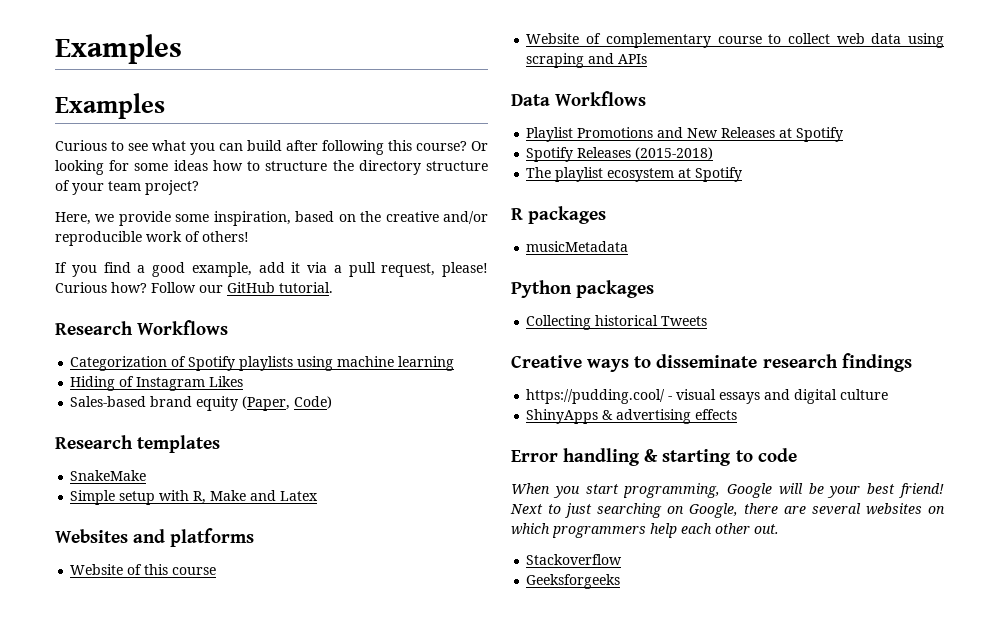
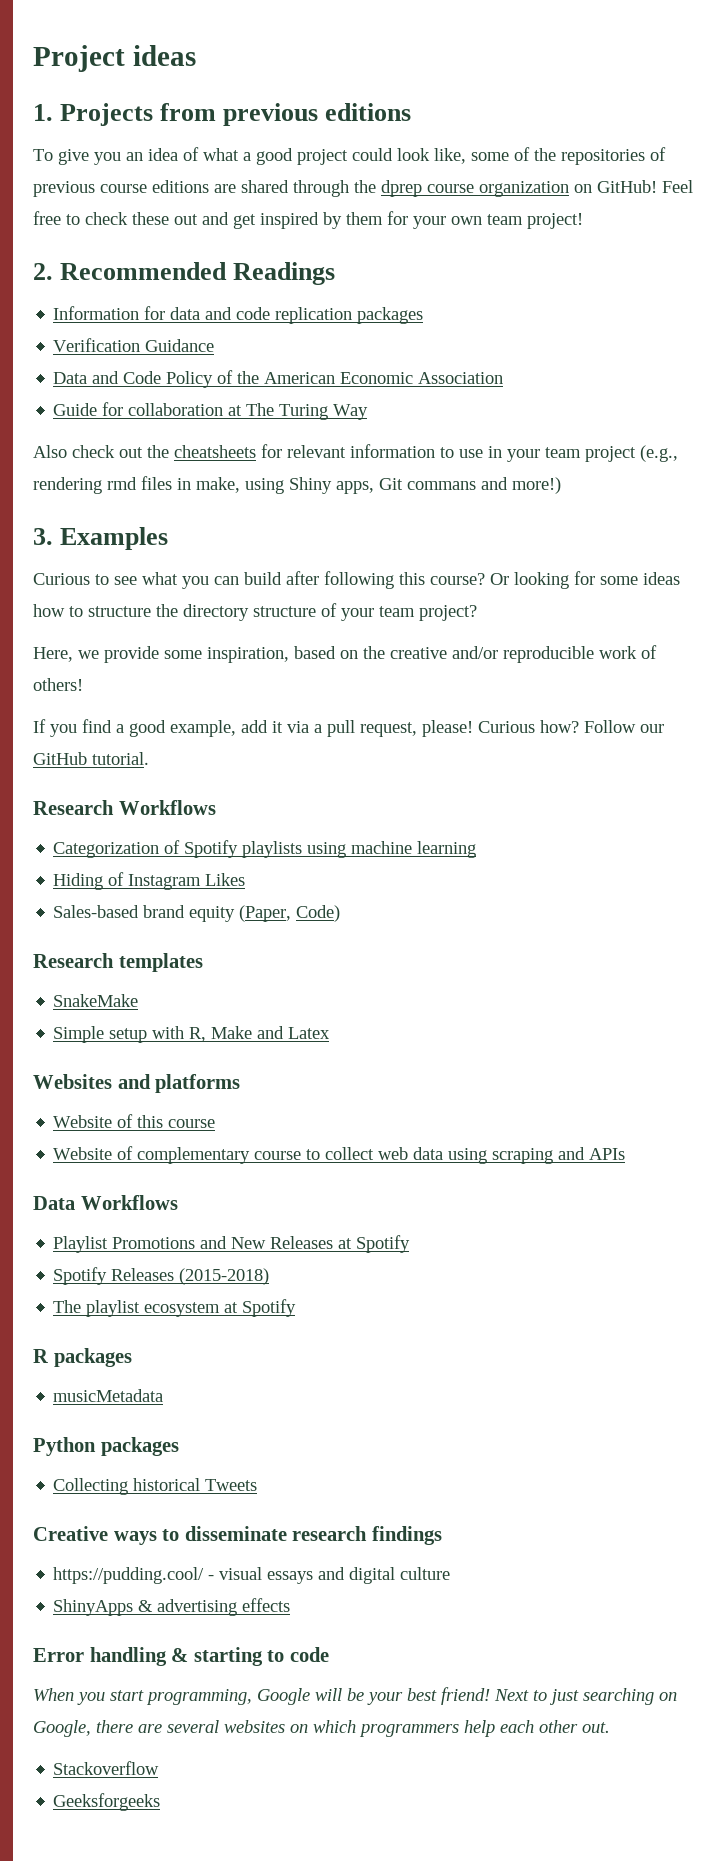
[55,34,182,64] Examples // -> [33,45,196,72] [33,103,412,126] [33,147,666,165] [33,180,693,197] [33,211,583,229] [33,262,336,285] [53,306,424,324] [53,338,215,352] [53,370,504,388] [53,402,369,420] [33,444,678,462] [33,476,561,494] [33,528,53,545] Project ideas // 1. Projects from previous editions // To give you an idea of what a good project could look like, some of the repositories of previous course editions are shared through the dprep course organization on GitHub! Feel free to check these out and get inspired by them for your own team project! // 2. Recommended Readings // Information for data and code replication packages // Verification Guidance // Data and Code Policy of the American Economic Association // Guide for collaboration at The Turing Way // Also check out the cheatsheets for relevant information to use in your team project (e.g., rendering rmd files in make, using Shiny apps, Git commans and more!) // 3.

